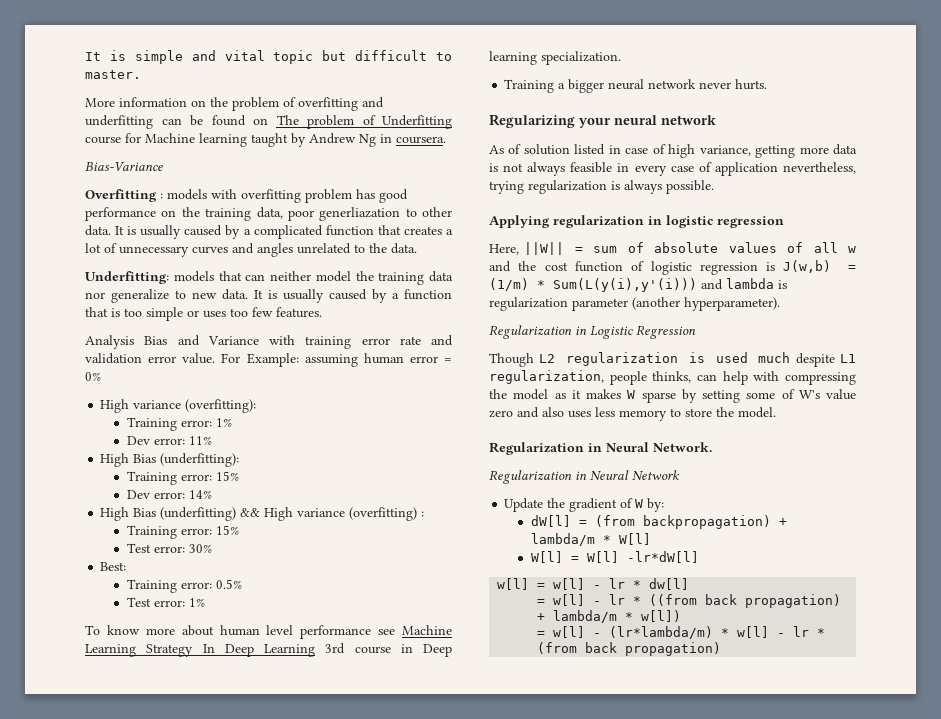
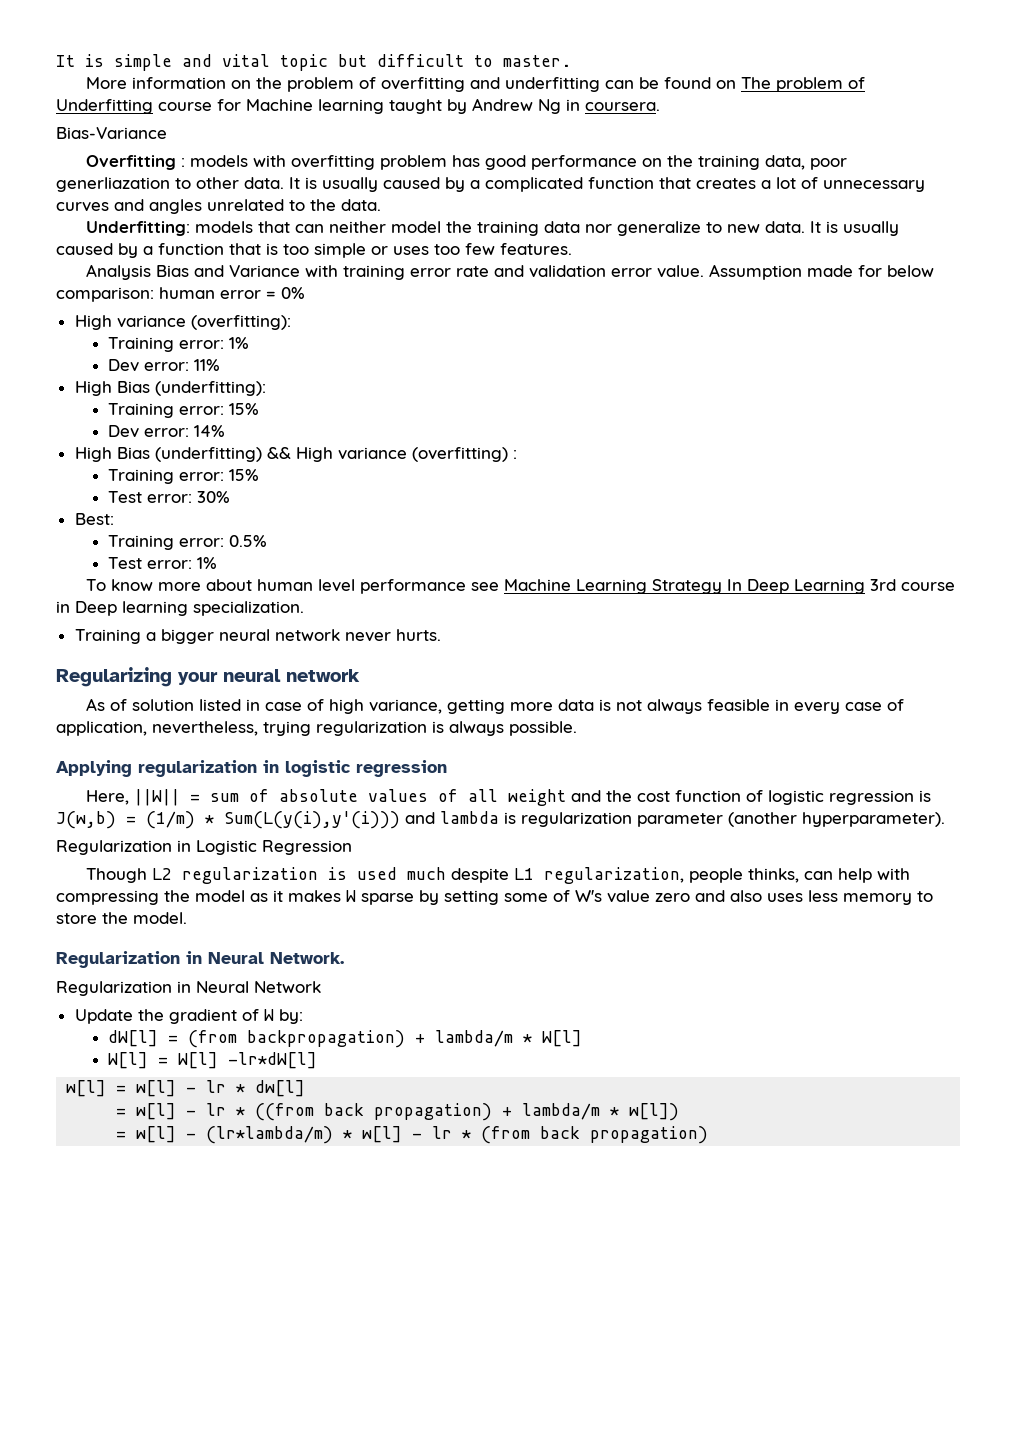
[221,353,358,367] For Example: assuming -> [709,264,935,280] [56,287,154,302] Assumption made for below comparison:
[714,162,778,176] application -> [56,721,147,736] application,
[848,246,857,253] w -> [508,789,567,806] weight

